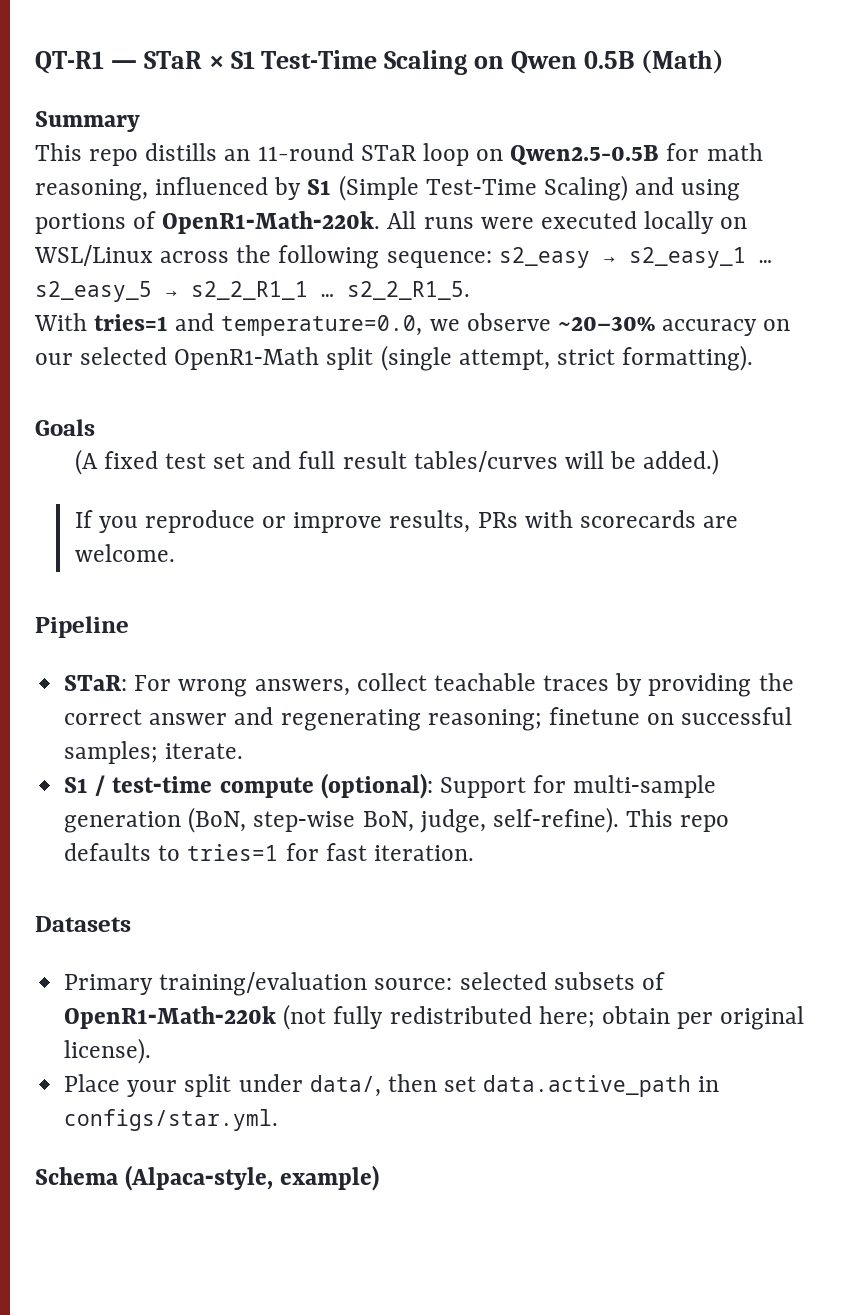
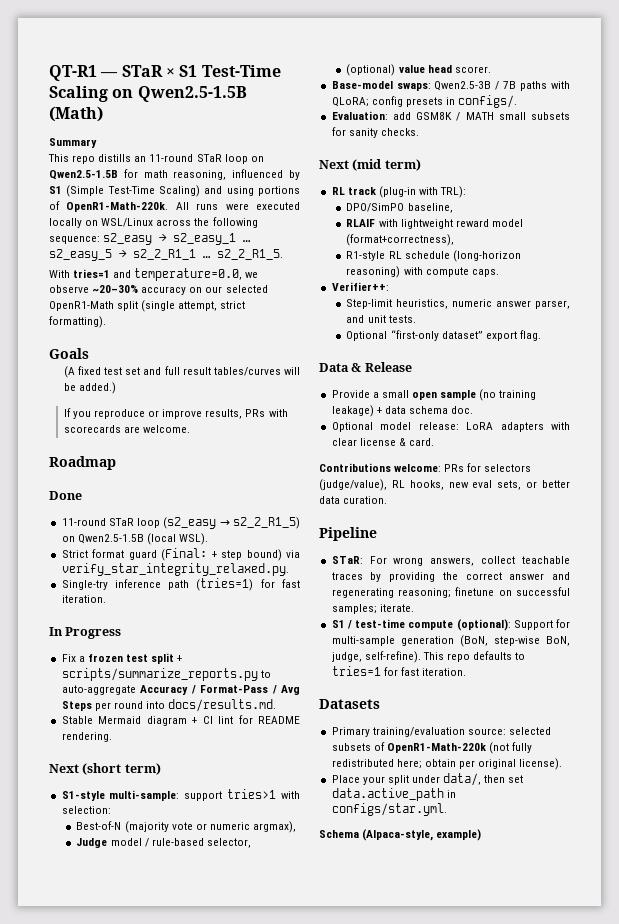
[511,51,634,74] Qwen 0.5B -> [137,86,247,102] Qwen2.5-1.5B
[510,145,660,165] Qwen2.5-0.5B -> [49,170,118,180] Qwen2.5-1.5B
(175, 553) none -> [49,456,116,470] [49,491,82,500] [61,517,300,529] [61,533,208,545] [61,548,300,561] [61,563,289,576] [61,578,300,591] [61,595,106,603] [49,627,122,639] [61,653,183,664] [61,668,271,681] [61,685,300,695] [61,699,277,712] [61,715,300,726] [61,732,112,742] [49,763,161,775] [61,789,300,801] [61,806,111,814] [76,821,296,833] [76,838,251,848] [346,64,491,76] [331,81,570,91] [331,95,518,108] [331,111,570,121] [331,127,419,138] [319,159,421,171] [331,186,467,198] [346,203,453,213] [346,219,523,229] [346,234,455,246] [346,250,521,262] [346,266,499,278] [331,282,389,291] [346,299,570,309] [346,315,416,323] [346,330,541,341] [319,362,412,372] [331,389,537,401] [331,405,474,417] [331,422,570,432] [331,438,434,446] [319,463,532,472] [319,479,570,491] [319,496,388,504] // Roadmap // Done // 11-round STaR loop (s2_easy → s2_2_R1_5) on Qwen2.5-1.5B (local WSL). // Strict format guard (Final: + step bound) via verify_star_integrity_relaxed.py. // Single-try inference path (tries=1) for fast iteration. // In Progress // Fix a frozen test split + scripts/summarize_reports.py to auto-aggregate Accuracy / Format-Pass / Avg Steps per round into docs/results.md. // Stable Mermaid diagram + CI lint for README rendering. // Next (short term) // S1-style multi-sample: support tries>1 with selection: // Best-of-N (majority vote or numeric argmax), // Judge model / rule-based selector, // (optional) value head scorer. // Base-model swaps: Qwen2.5-3B / 7B paths with QLoRA; config presets in configs/. // Evaluation: add GSM8K / MATH small subsets for sanity checks. // Next (mid term) // RL track (plug-in with TRL): // DPO/SimPO baseline, // RLAIF with lightweight reward model (format+correctness), // R1-style RL schedule (long-horizon reasoning) with compute caps. // Verifier++: // Step-limit heuristics, numeric answer parser, and unit tests. // Optional “first-only dataset” export flag. // Data & Release // Provide a small open sample (no training leakage) + data schema doc. // Optional model release: LoRA adapters with clear license & card. // Contributions welcome: PRs for selectors (judge/value), RL hooks, new eval sets, or better data curation.

